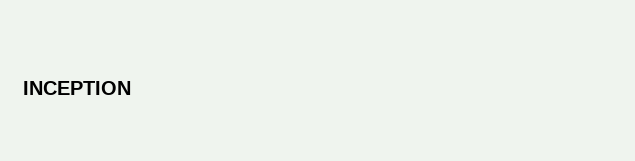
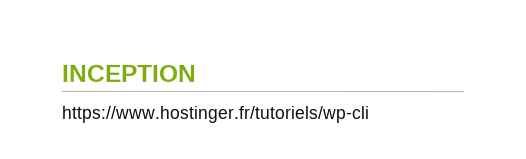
(131, 88) none -> [61,105,369,124] // https://www.hostinger.fr/tutoriels/wp-cli

